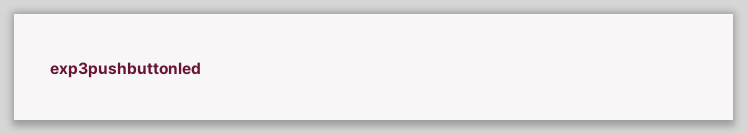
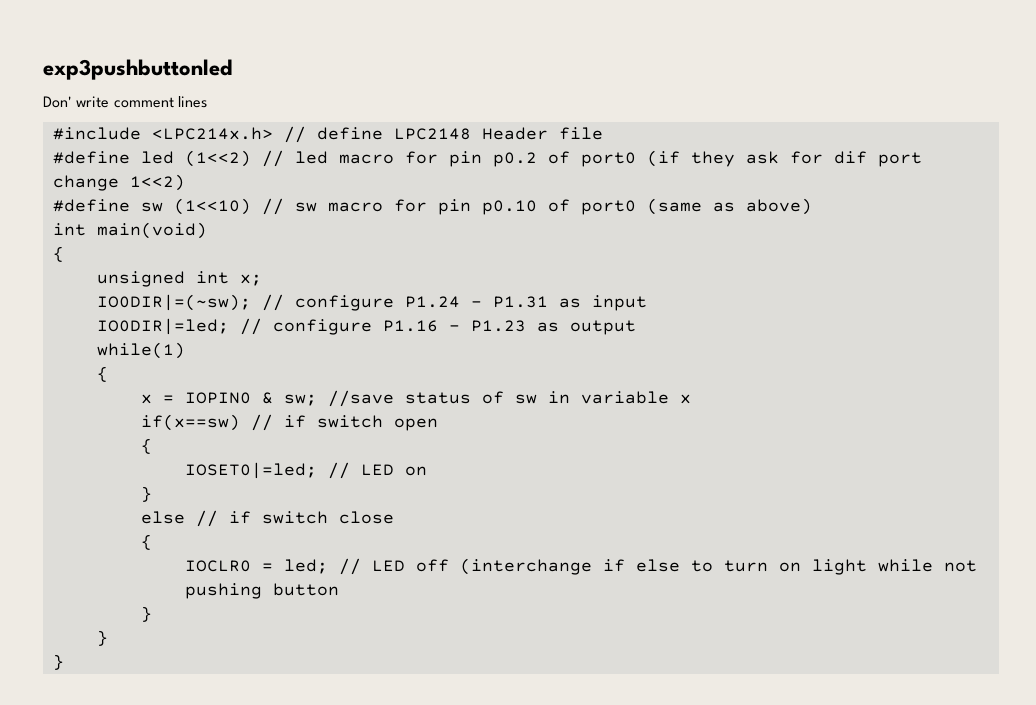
(201, 70) none -> [43,96,207,108] [52,126,603,143] [52,150,922,167] [52,174,185,191] [52,198,812,215] [52,222,207,239] [52,246,64,262] [96,271,262,287] [96,294,647,311] [96,318,636,335] [96,342,185,359] [96,366,108,382] [140,390,691,407] [140,414,438,431] [140,438,152,454] [184,462,427,479] [140,486,152,502] [140,510,394,527] [140,534,152,550] [184,558,977,575] [184,583,339,599] [140,606,152,622] [96,630,108,646] [52,654,64,670] // Don' write comment lines // #include <LPC214x.h> // define LPC2148 Header file // #define led (1<<2) // led macro for pin p0.2 of port0 (if they ask for dif port change 1<<2) // #define sw (1<<10) // sw macro for pin p0.10 of port0 (same as above) // int main(void) // { // unsigned int x; // IO0DIR|=(~sw); // configure P1.24 - P1.31 as input // IO0DIR|=led; // configure P1.16 - P1.23 as output // while(1) // { // x = IOPIN0 & sw; //save status of sw in variable x // if(x==sw) // if switch open // { // IOSET0|=led; // LED on // } // else // if switch close // { // IOCLR0 = led; // LED off (interchange if else to turn on light while not pushing button // } // } // }

